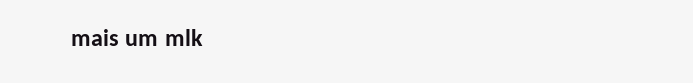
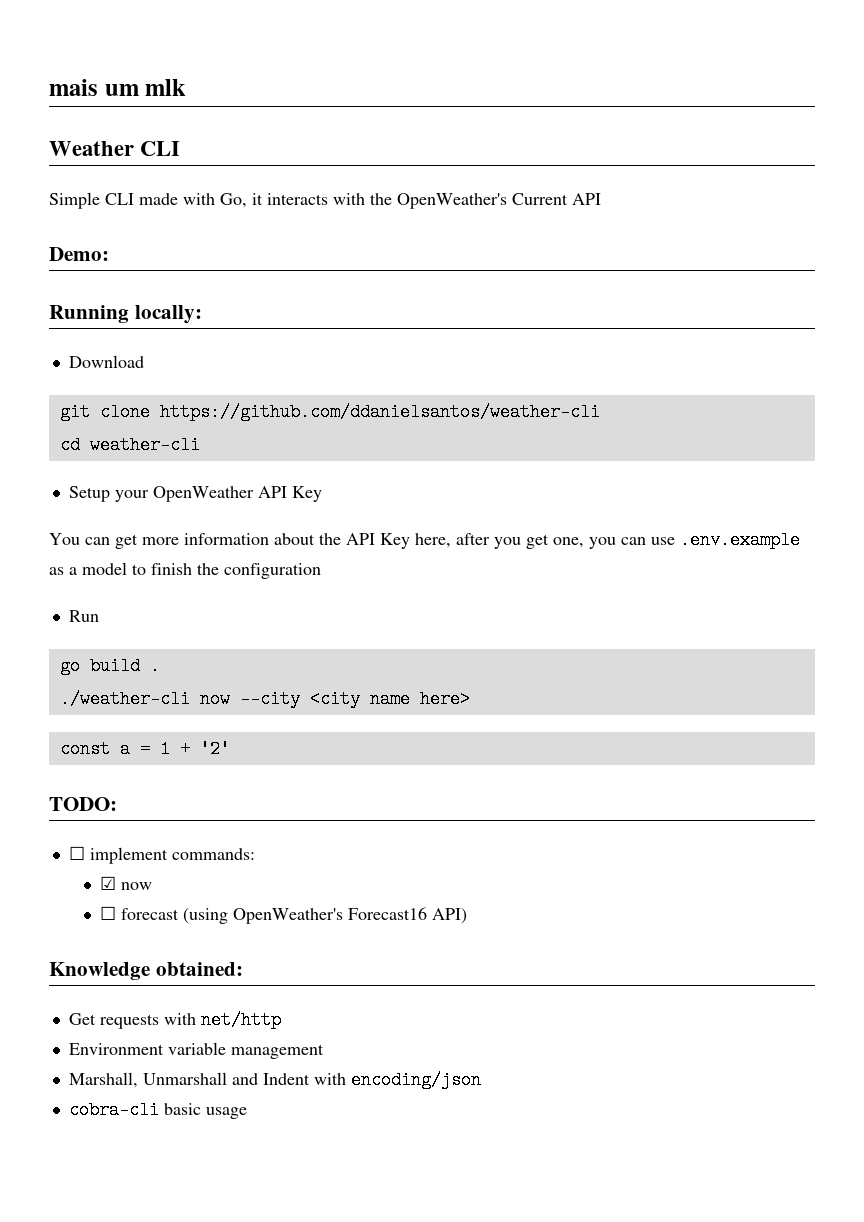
(203, 37) none -> [49,141,181,156] [49,192,601,209] [49,247,109,261] [49,305,202,324] [68,355,144,368] [59,403,600,421] [59,436,200,454] [68,486,322,502] [49,531,800,549] [49,562,321,579] [68,610,99,622] [59,657,160,675] [59,690,470,708] [59,740,230,758] [49,797,117,811] [68,846,255,864] [100,876,153,890] [100,906,468,924] [49,962,243,980] [68,1011,281,1029] [68,1042,324,1059] [68,1071,481,1089] [68,1101,247,1119] // Weather CLI // Simple CLI made with Go, it interacts with the OpenWeather's Current API // Demo: // Running locally: // Download // git clone https://github.com/ddanielsantos/weather-cli // cd weather-cli // Setup your OpenWeather API Key // You can get more information about the API Key here, after you get one, you can use .env.example as a model to finish the configuration // Run // go build . // ./weather-cli now --city <city name here> // const a = 1 + '2' // TODO: // ☐ implement commands: // ☑ now // ☐ forecast (using OpenWeather's Forecast16 API) // Knowledge obtained: // Get requests with net/http // Environment variable management // Marshall, Unmarshall and Indent with encoding/json // cobra-cli basic usage

